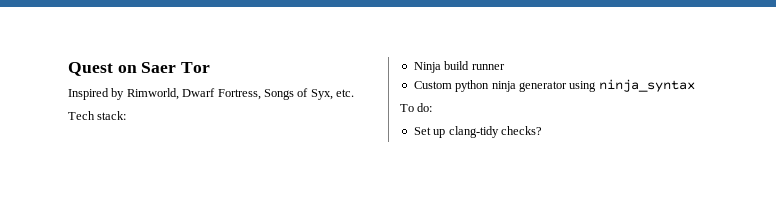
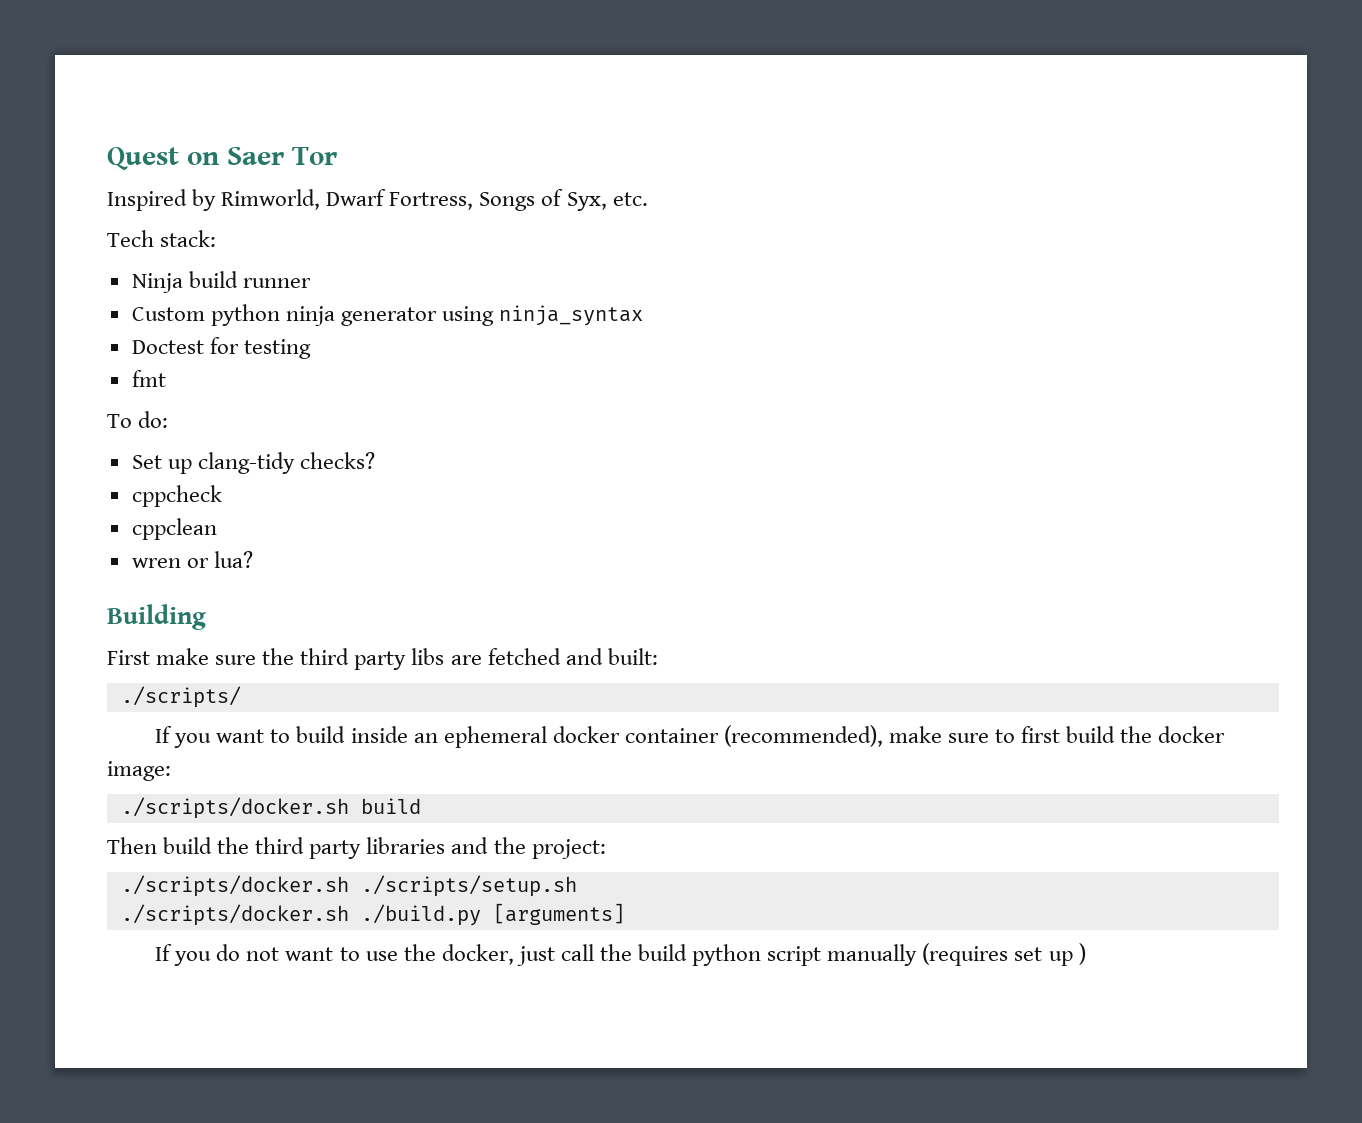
(695, 85) none -> [131,337,311,359] [131,370,166,387] // Doctest for testing // fmt
(542, 130) none -> [131,485,222,507] [131,518,217,540] [131,551,253,568] [107,604,206,630] [107,648,658,670] [120,686,241,708] [155,725,1226,748] [107,761,171,781] [120,797,421,819] [107,837,606,859] [120,875,577,897] [120,903,625,926] [155,943,1086,966] // cppcheck // cppclean // wren or lua? // Building // First make sure the third party libs are fetched and built: // ./scripts/ // If you want to build inside an ephemeral docker container (recommended), make sure to first build the docker image: // ./scripts/docker.sh build // Then build the third party libraries and the project: // ./scripts/docker.sh ./scripts/setup.sh // ./scripts/docker.sh ./build.py [arguments] // If you do not want to use the docker, just call the build python script manually (requires set up )

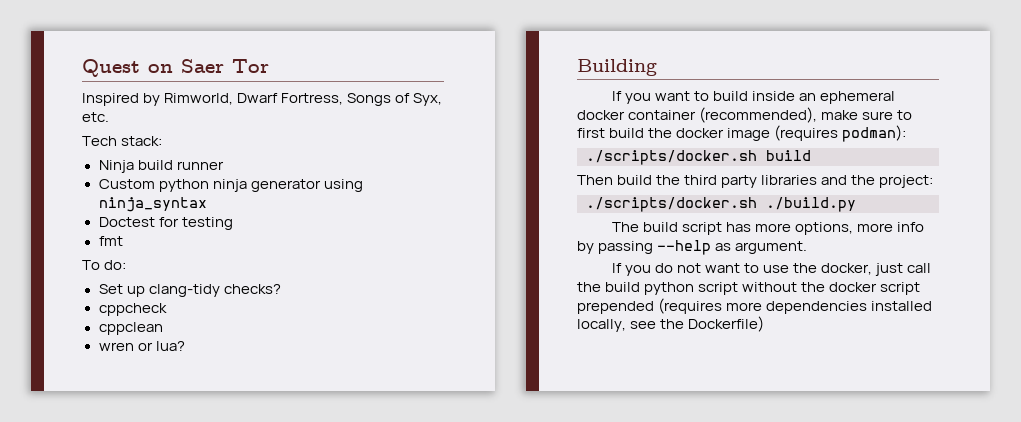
[107,648,658,670] [120,686,241,708] // First make sure the third party libs are fetched and built: // ./scripts/ -> (657, 67) none
[107,761,171,781] image: -> [727,125,907,142] image (requires podman):
[360,875,577,897] [120,903,625,926] ./scripts/setup.sh // ./scripts/docker.sh ./build.py [arguments] -> [766,197,856,212] [611,222,925,235] [577,240,808,255] ./build.py // The build script has more options, more info by passing --help as argument.
[827,943,1086,966] manually (requires set up ) -> [742,282,921,295] [577,298,933,314] [577,316,765,332] without the docker script prepended (requires more dependencies installed locally, see the Dockerfile)

